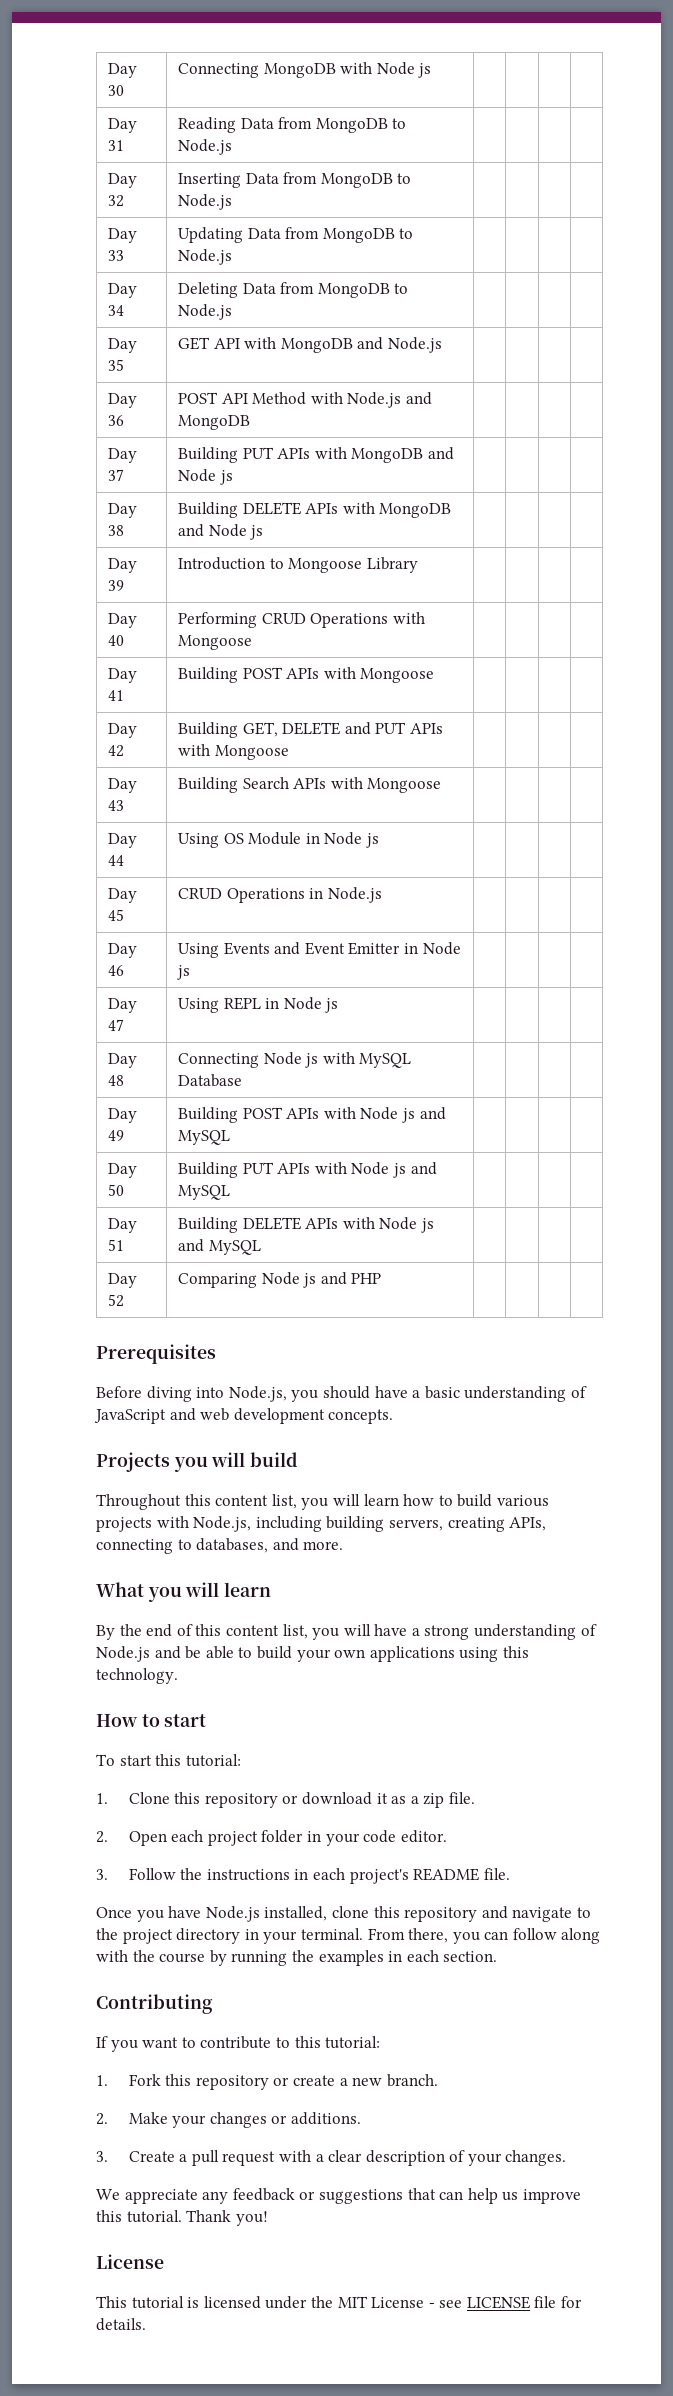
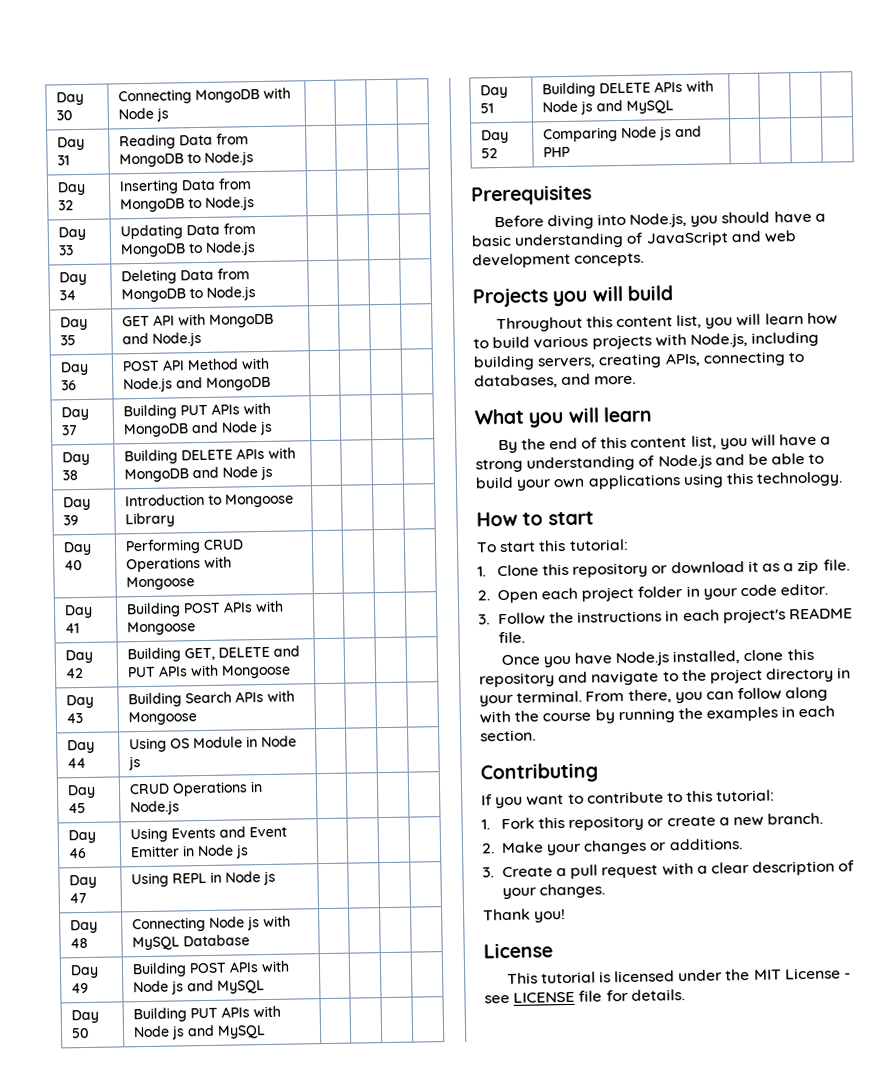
[96,2188,581,2204] [96,2210,182,2223] We appreciate any feedback or suggestions that can help us improve this tutorial. -> (606, 891) none

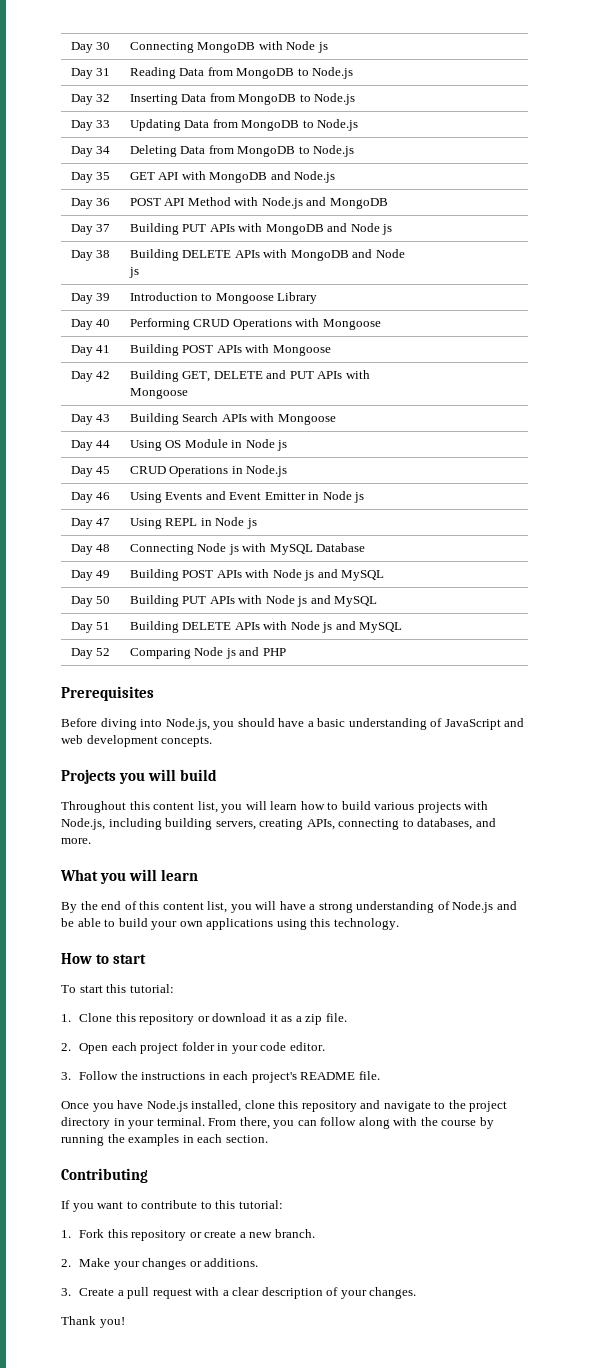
[483,942,553,959] [506,967,852,985] [484,989,685,1004] // License // This tutorial is licensed under the MIT License - see LICENSE file for details. -> (125, 1322) none

